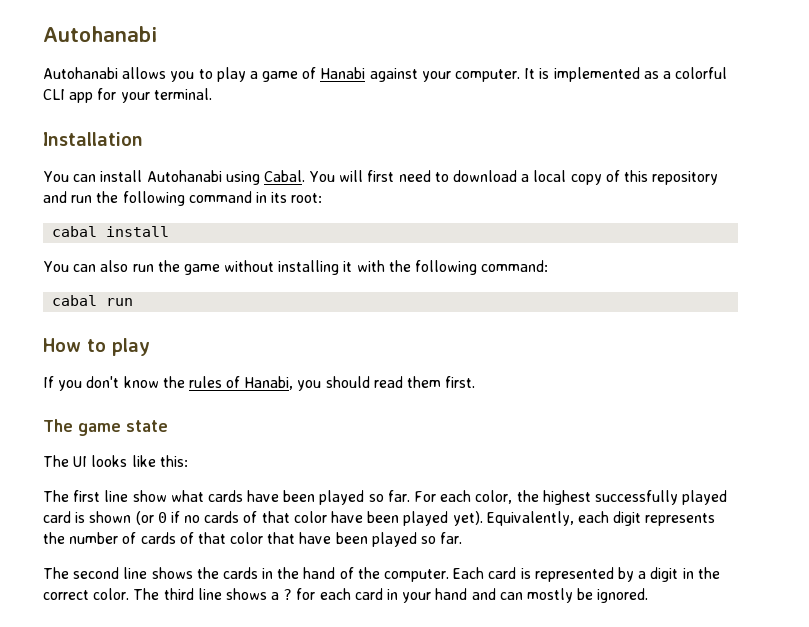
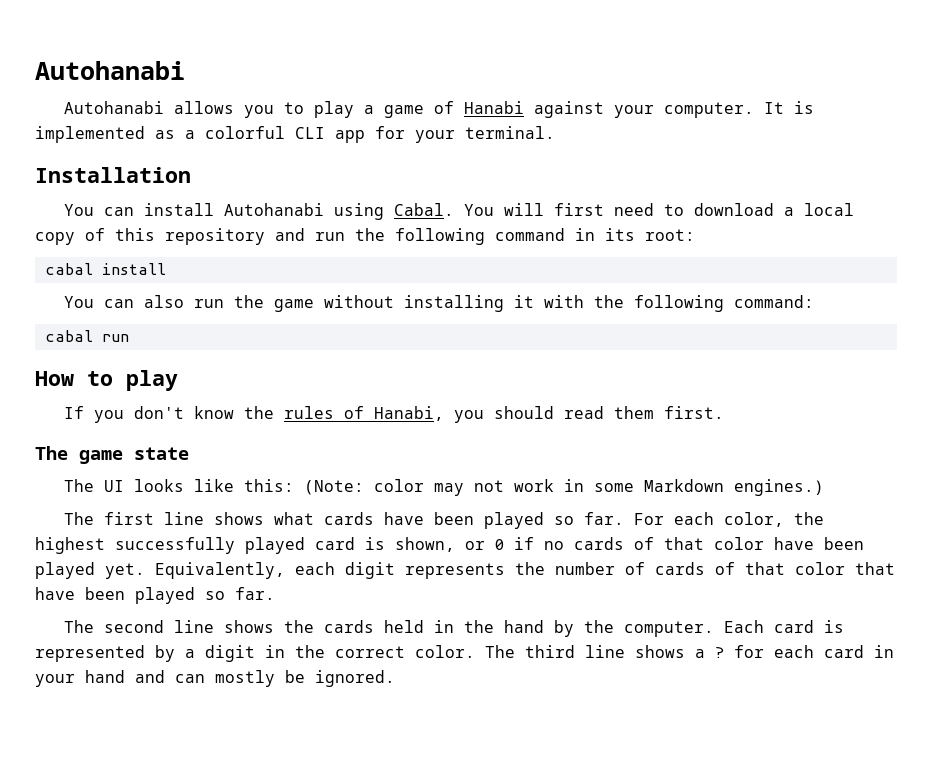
(188, 461) none -> [303,479,824,496] (Note: color may not work in some Markdown engines.)
[132,490,167,502] show -> [213,512,264,525] shows
[89,511,154,525] shown (or -> [395,537,485,552] shown, or
[452,511,483,526] yet). -> [105,563,145,579] yet.
(258, 573) none -> [383,620,424,633] held
[339,567,354,579] of -> [553,620,574,637] by

